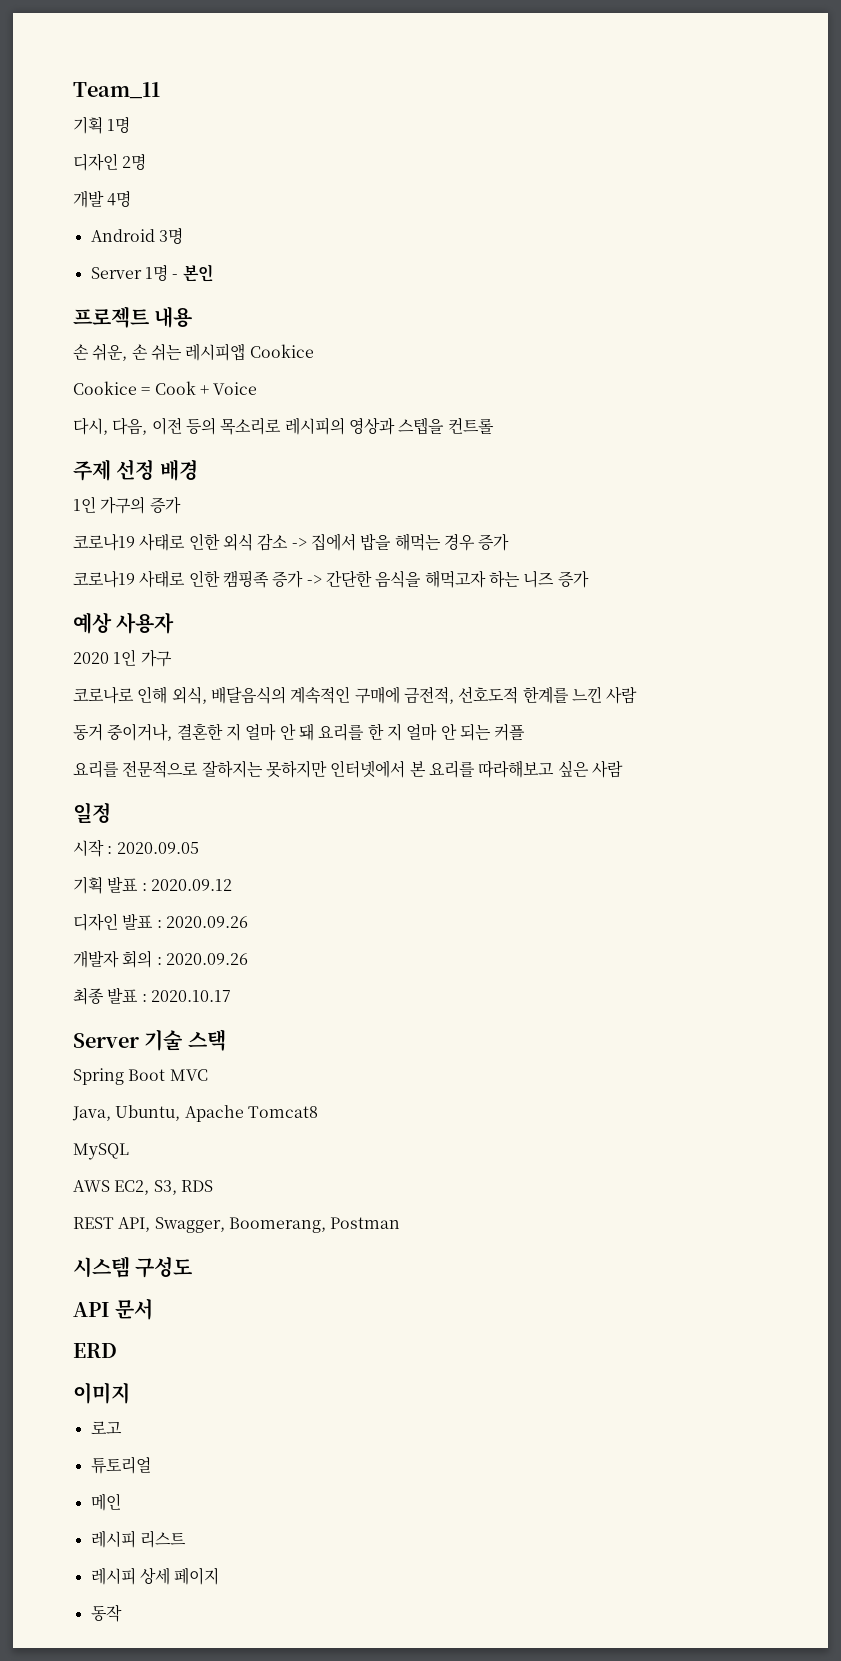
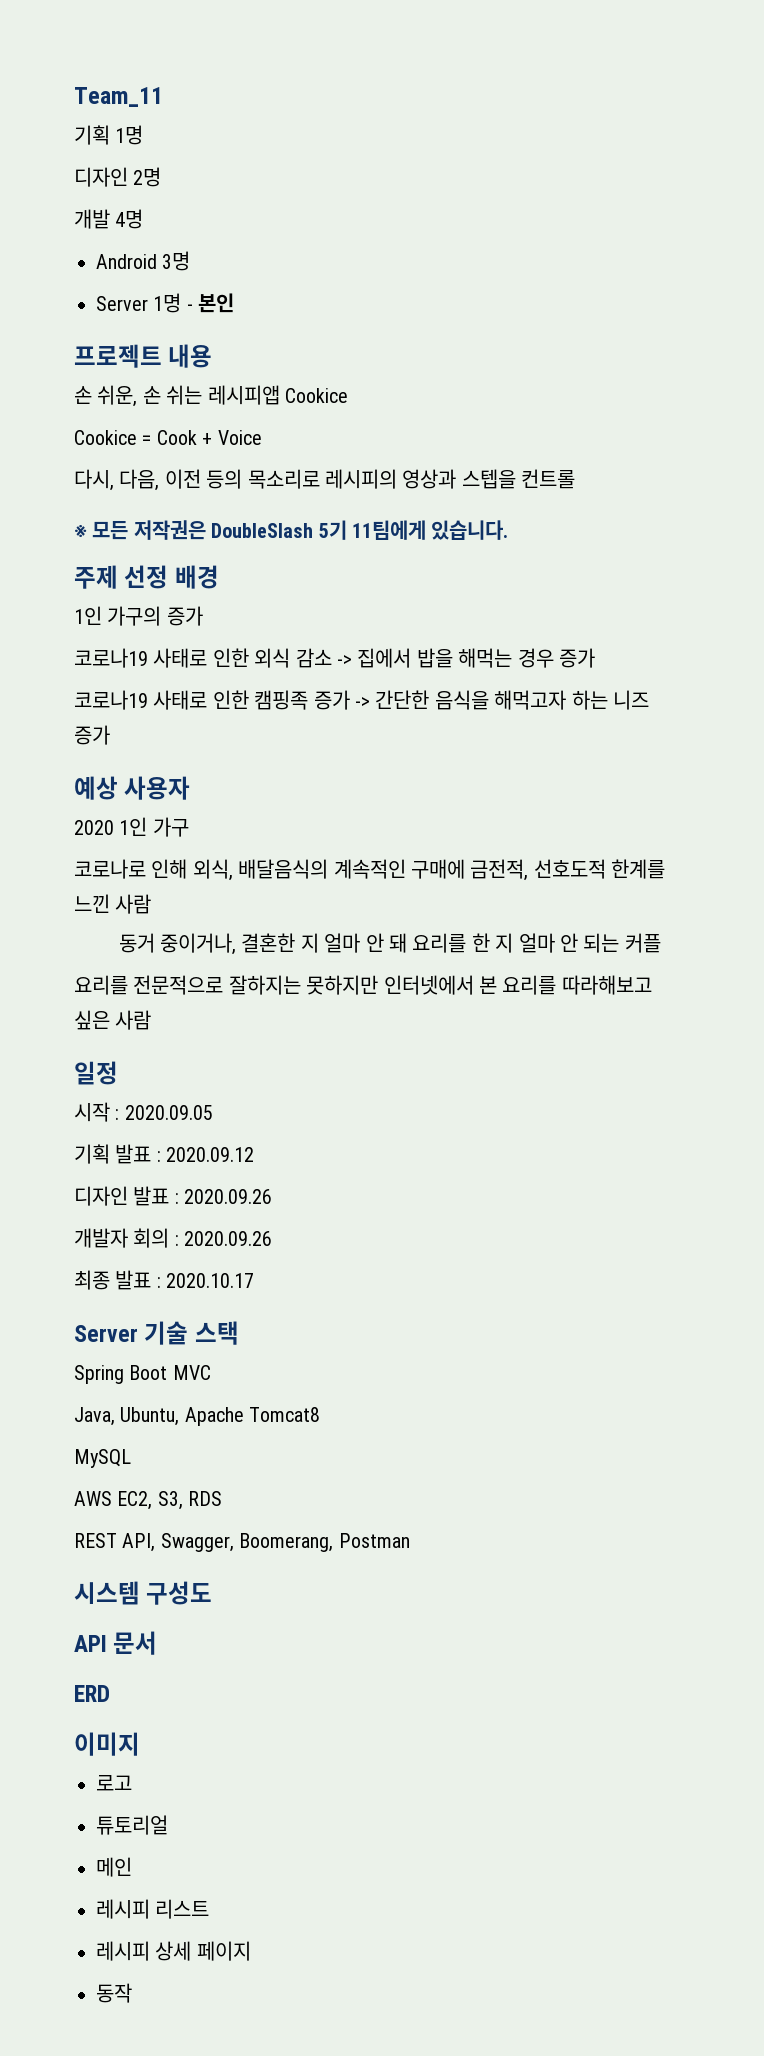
(494, 426) none -> [74,520,509,540] // ※ 모든 저작권은 DoubleSlash 5기 11팀에게 있습니다.

